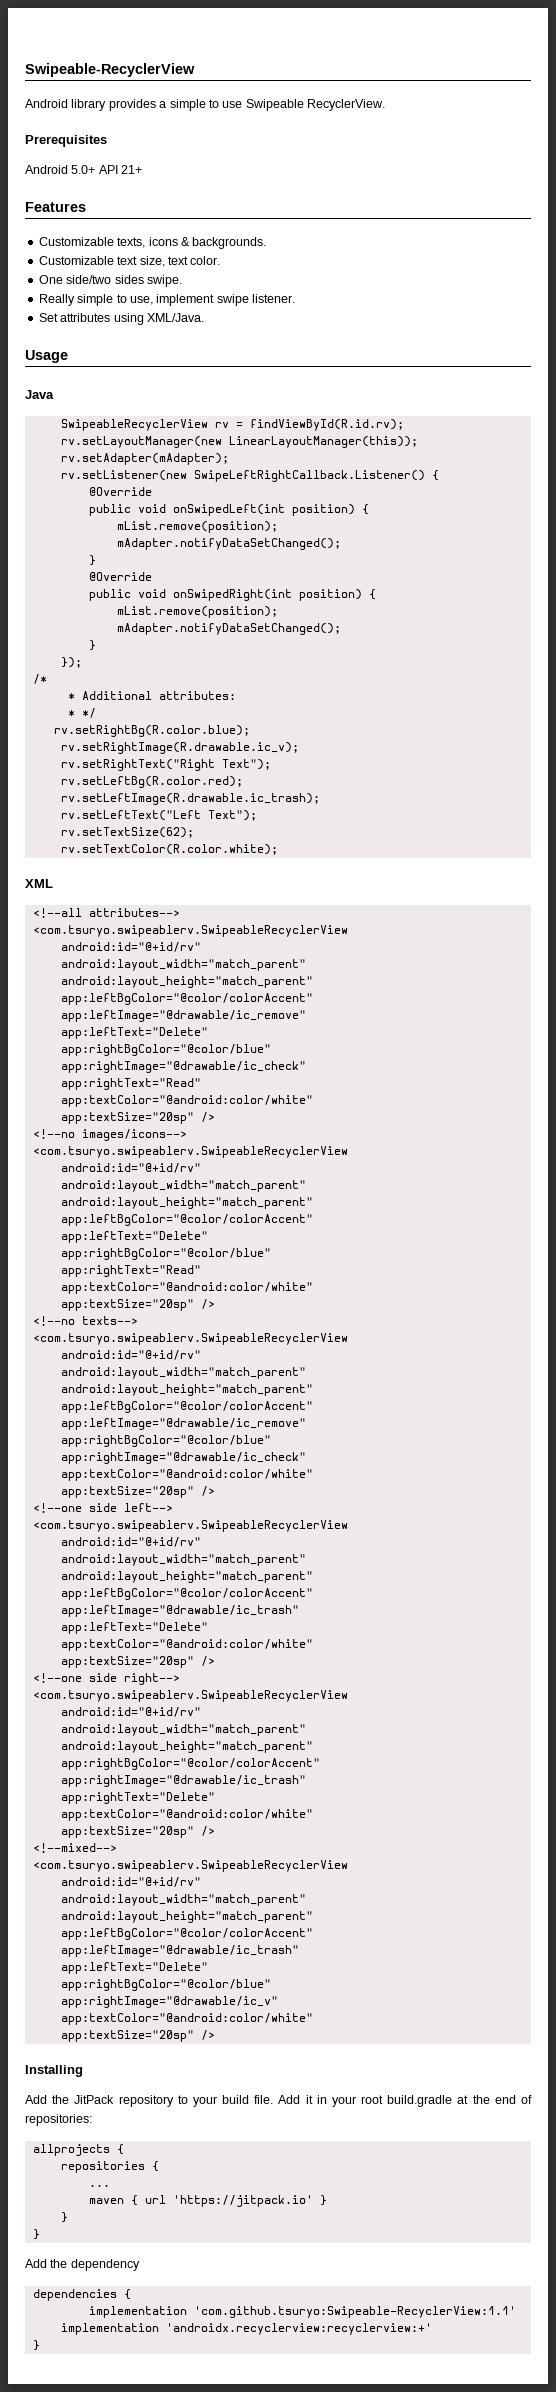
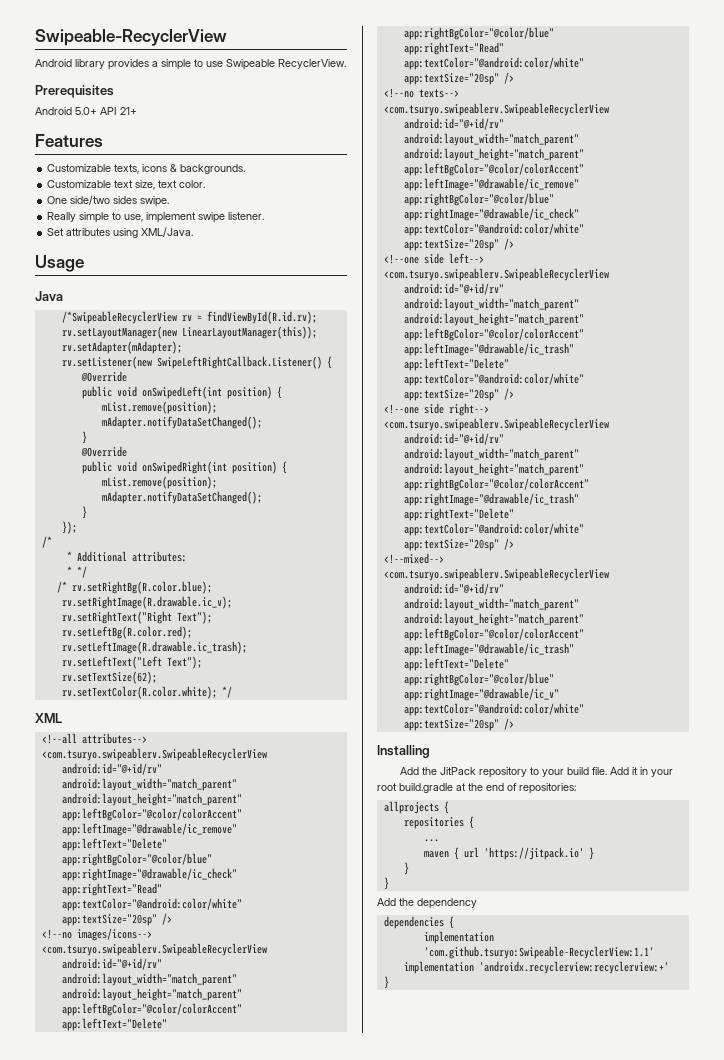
[60,419,208,431] SwipeableRecyclerView -> [61,311,177,324] /*SwipeableRecyclerView
(96, 713) none -> [56,581,67,593] /*
(278, 849) none -> [221,686,232,698] */

